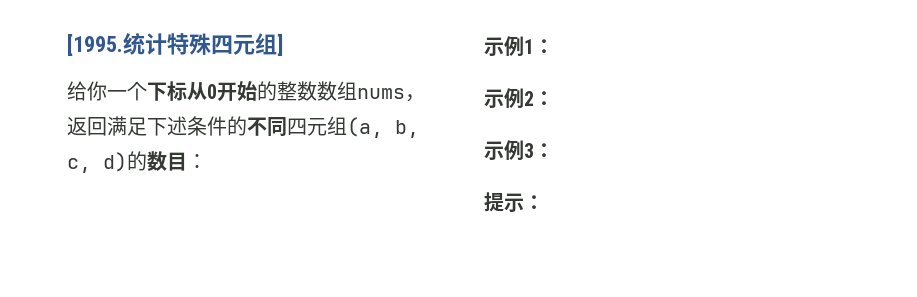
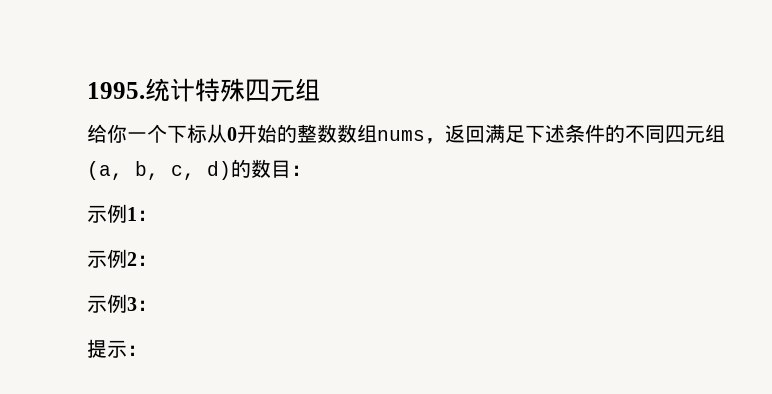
[67,34,123,56] [1995. -> [87,82,145,99] 1995.
[277,34,283,56] ] -> (320, 89) none

